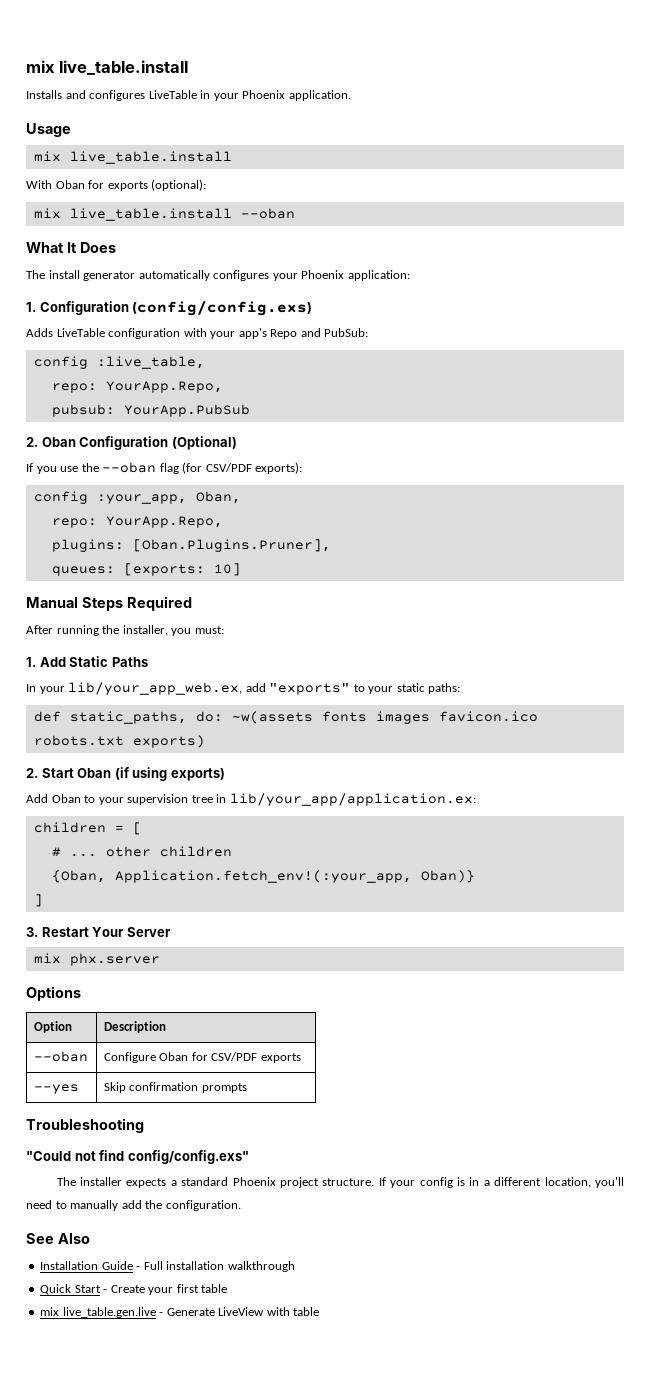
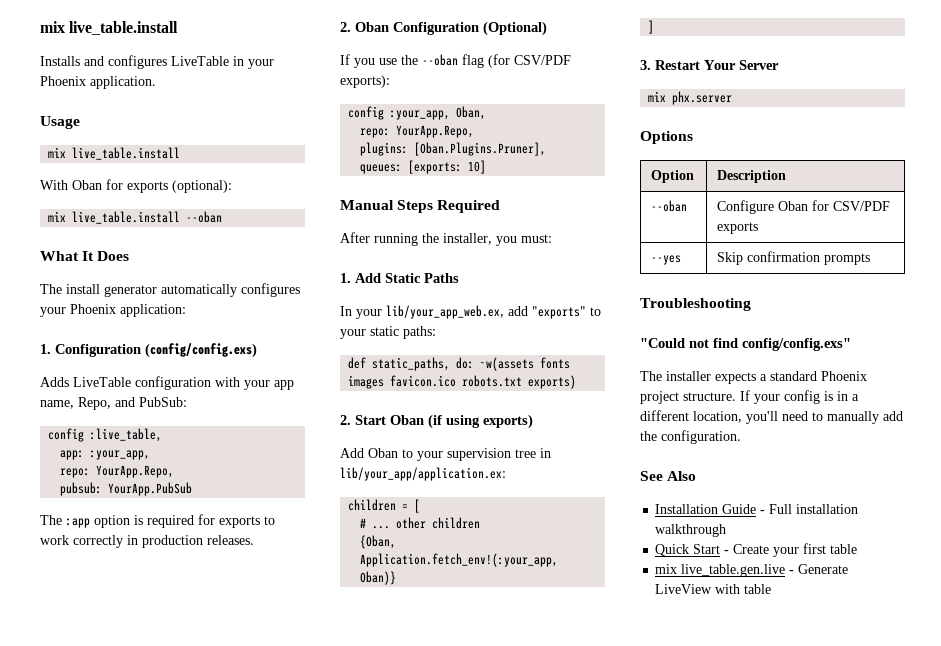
[238,328,298,339] app's Repo -> [274,380,294,390] [40,397,111,410] app name, Repo,
(205, 362) none -> [60,450,151,460] // app: :your_app,
(250, 410) none -> [40,514,275,528] [40,535,254,548] // The :app option is required for exports to work correctly in production releases.

